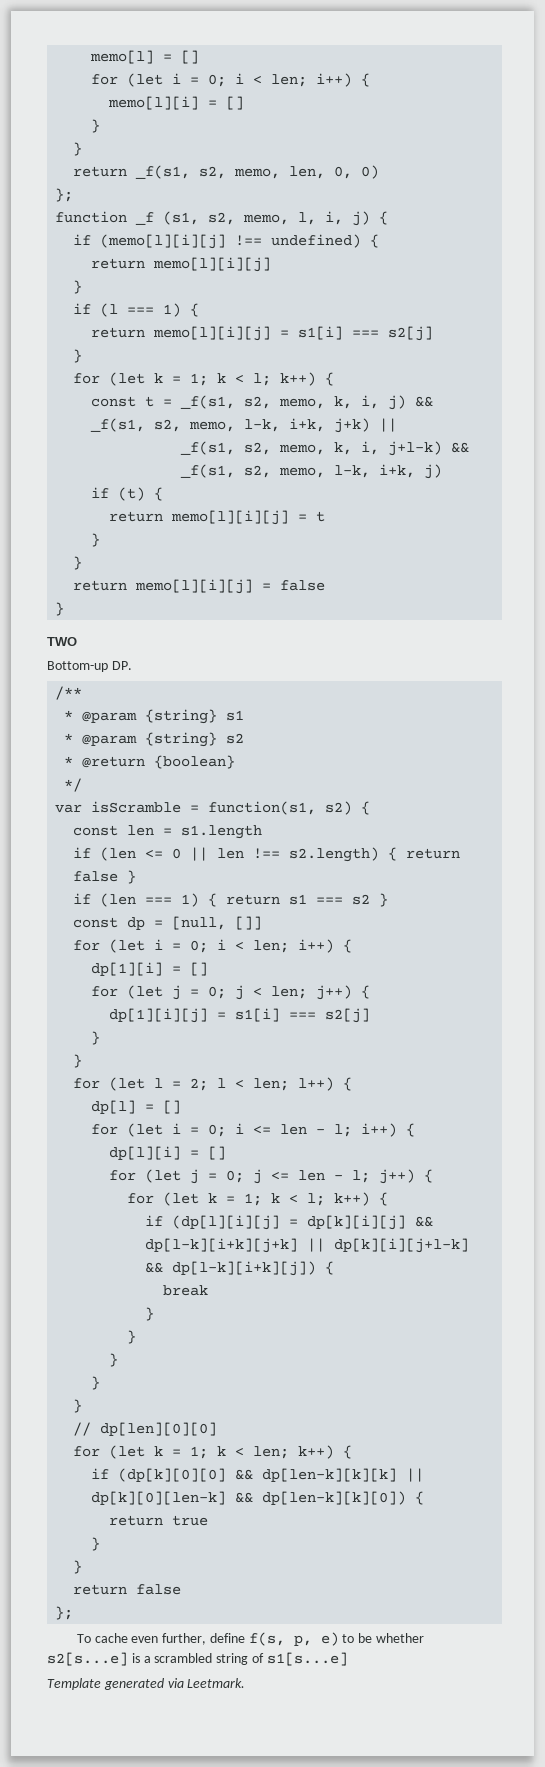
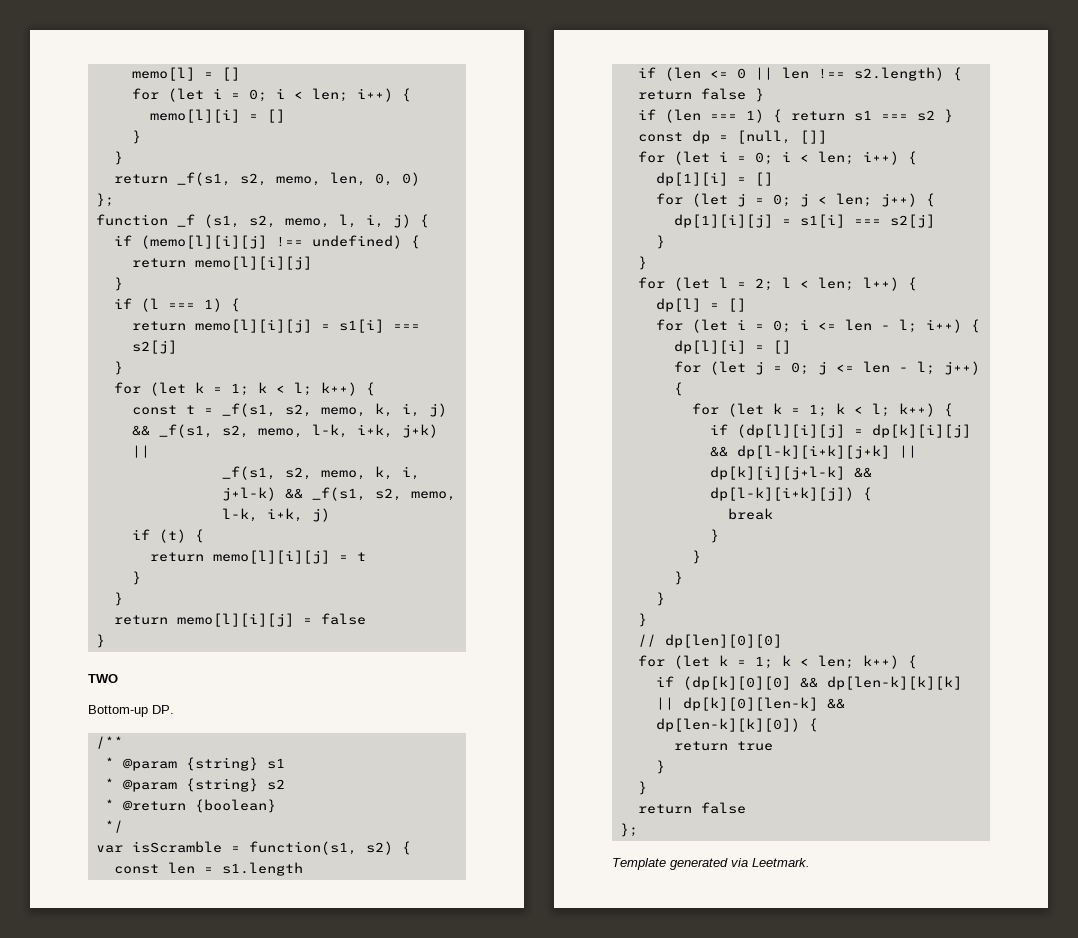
[76,1632,424,1646] [47,1652,348,1666] // To cache even further, define f(s, p, e) to be whether s2[s...e] is a scrambled string of s1[s...e] -> (638, 830) none

